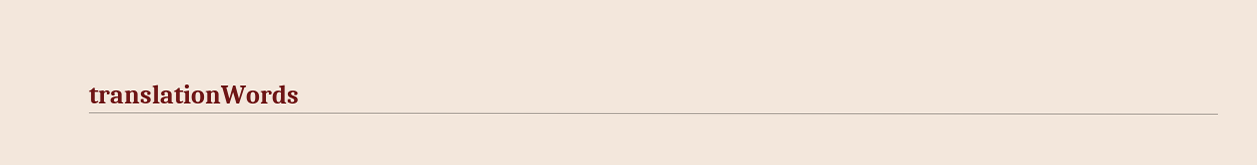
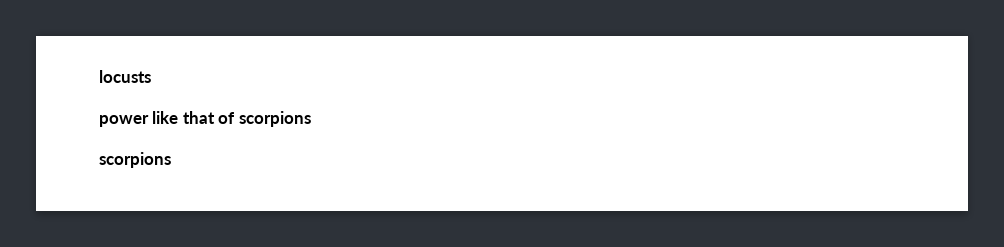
[88,84,299,104] translationWords -> [99,70,151,83] [99,111,311,127] [99,152,171,168] locusts // power like that of scorpions // scorpions

